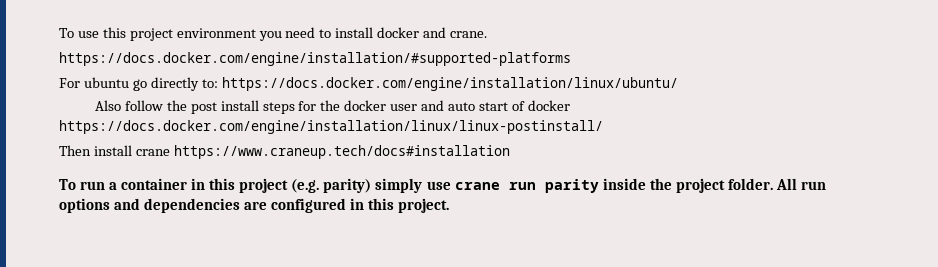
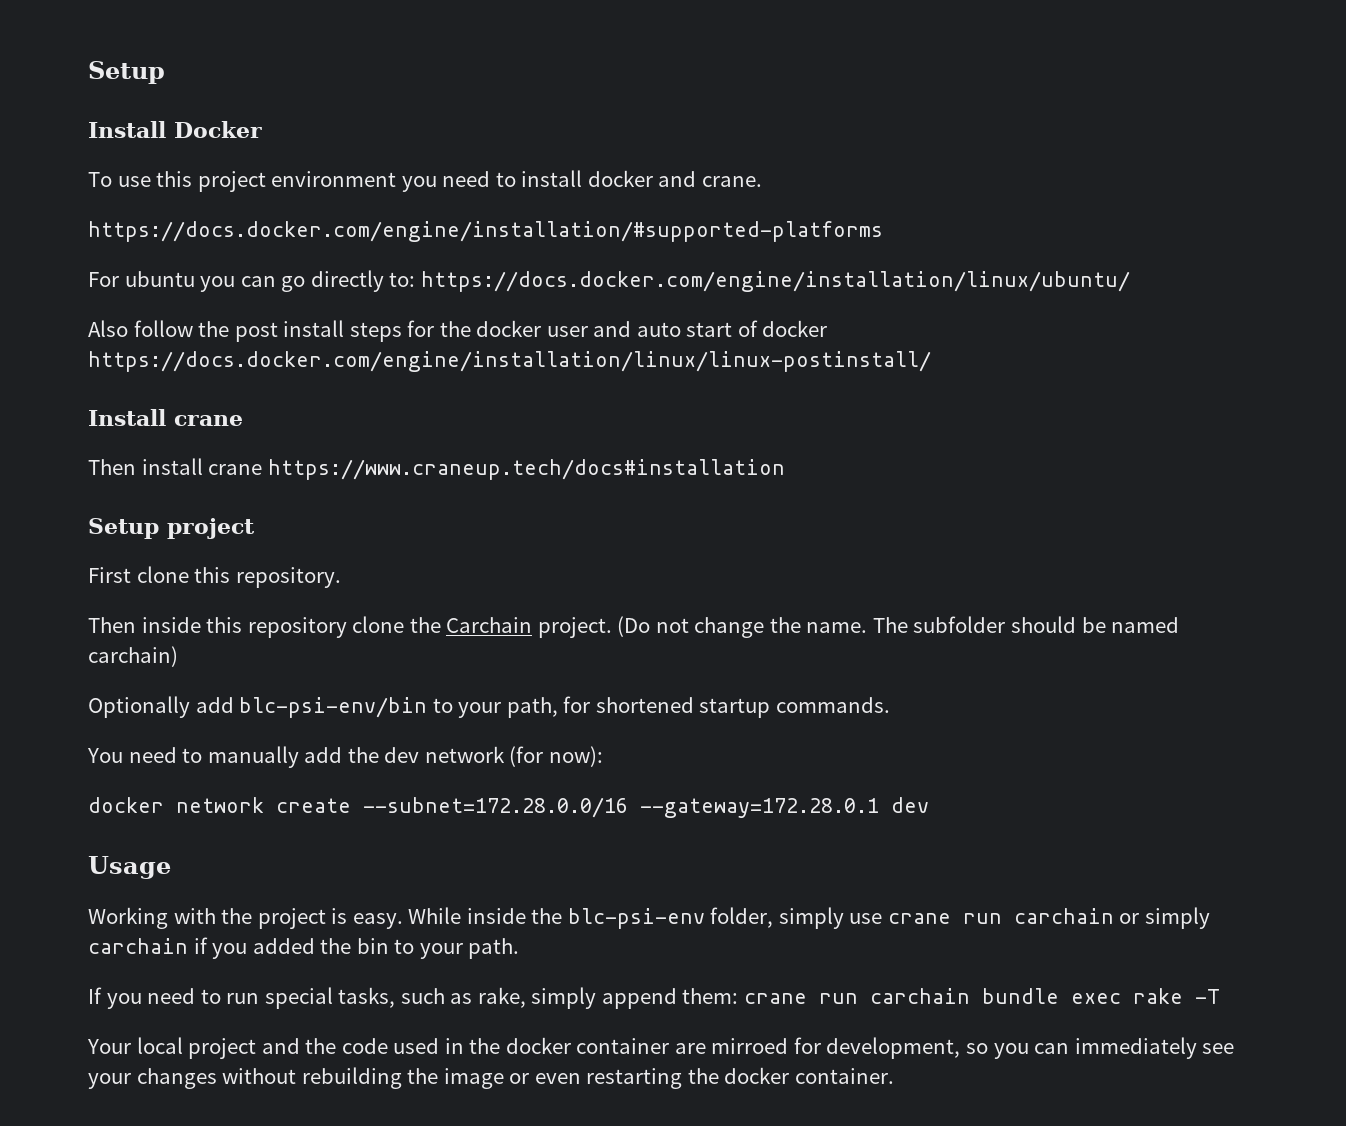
(59, 33) none -> [88,61,165,84] [88,121,262,138] Setup // Install Docker //
(129, 82) none -> [200,276,276,292] you can
(603, 127) none -> [88,409,243,426] // Install crane
[59,178,826,193] [59,198,450,213] To run a container in this project (e.g. parity) simply use crane run parity inside the project folder. All run options and dependencies are configured in this project. -> [88,518,255,539] [88,566,341,588] [88,616,1180,638] [88,646,178,667] [88,696,890,718] [87,746,603,768] [88,797,929,818] [88,856,171,879] [88,907,1211,929] [88,937,520,959] [88,987,1220,1009] [87,1037,1235,1059] [88,1067,894,1089] Setup project // First clone this repository. // Then inside this repository clone the Carchain project. (Do not change the name. The subfolder should be named carchain) // Optionally add blc-psi-env/bin to your path, for shortened startup commands. // You need to manually add the dev network (for now): // docker network create --subnet=172.28.0.0/16 --gateway=172.28.0.1 dev // Usage // Working with the project is easy. While inside the blc-psi-env folder, simply use crane run carchain or simply carchain if you added the bin to your path. // If you need to run special tasks, such as rake, simply append them: crane run carchain bundle exec rake -T // Your local project and the code used in the docker container are mirroed for development, so you can immediately see your changes without rebuilding the image or even restarting the docker container.

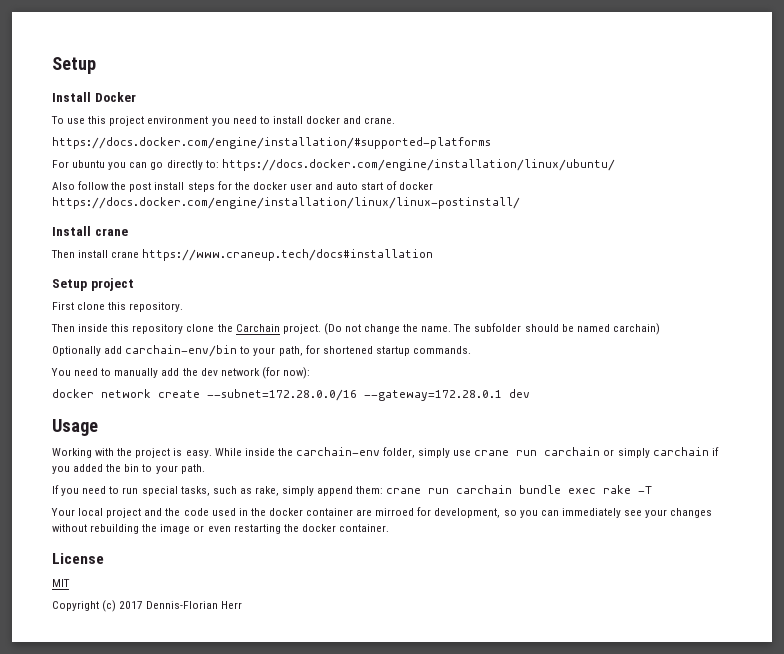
[239,697,428,718] blc-psi-env/bin -> [125,345,238,357] carchain-env/bin
[567,908,705,929] blc-psi-env -> [295,447,380,456] carchain-env
(894, 1076) none -> [52,553,104,564] [52,579,70,587] [52,600,243,612] // License // MIT // Copyright (c) 2017 Dennis-Florian Herr

